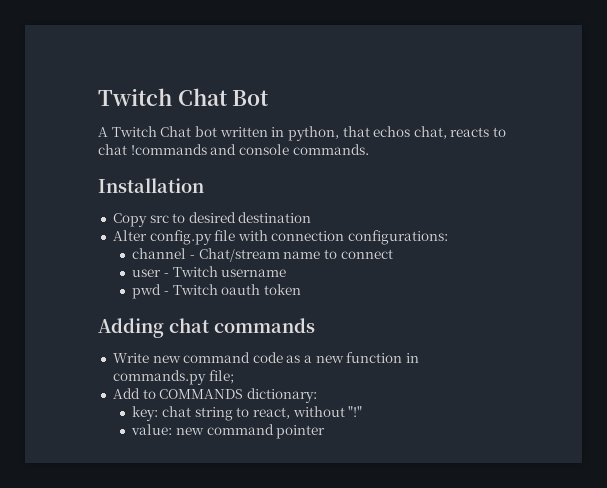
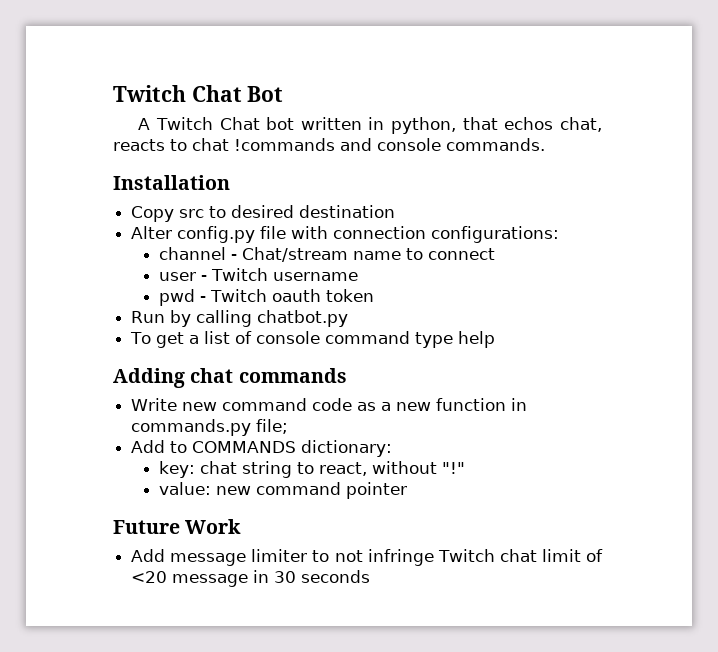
(301, 289) none -> [131,310,349,327] [130,331,496,348] // Run by calling chatbot.py // To get a list of console command type help
(326, 432) none -> [113,519,242,534] [131,549,603,566] [131,570,371,587] // Future Work // Add message limiter to not infringe Twitch chat limit of <20 message in 30 seconds

